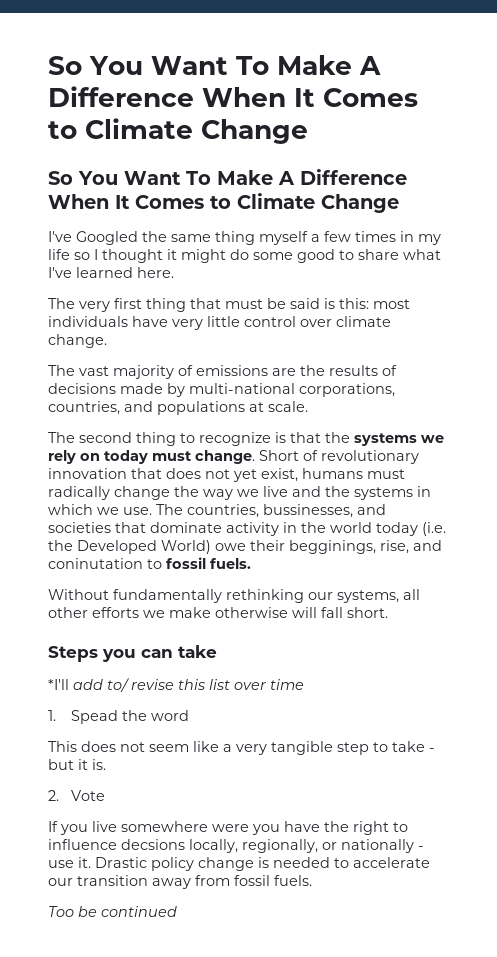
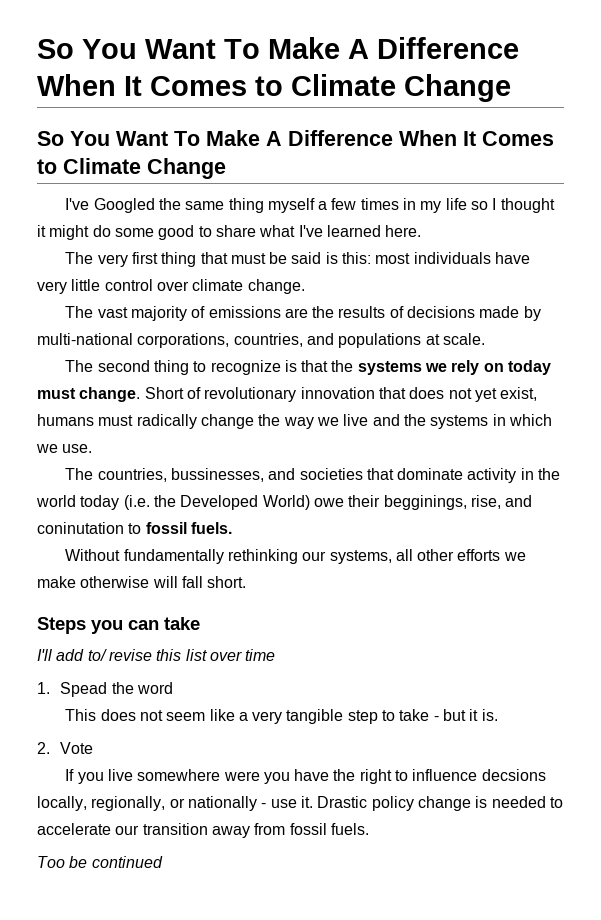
(152, 511) none -> (93, 448) //
[48,679,69,690] *I'll -> [37,649,52,661] I'll

